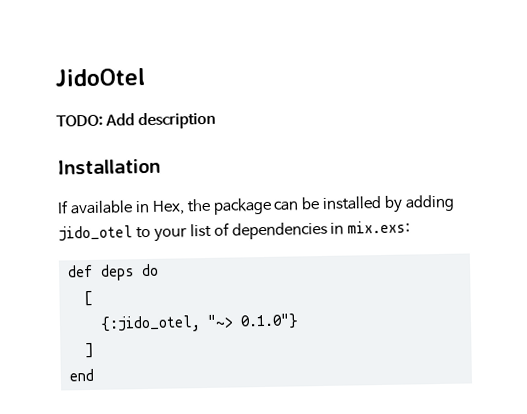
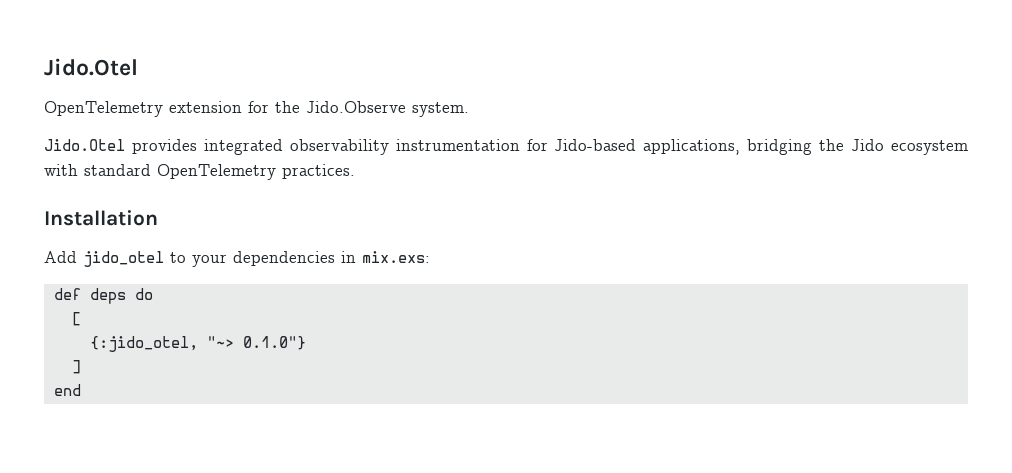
[55,68,145,87] [56,111,216,130] [57,158,161,175] [57,194,456,215] JidoOtel // TODO: Add description // Installation // If available in Hex, the package can be installed by adding -> [44,58,138,76] [44,101,469,117] [44,139,968,155] [44,164,355,180] [44,210,158,226] [44,251,77,263] Jido.Otel // OpenTelemetry extension for the Jido.Observe system. // Jido.Otel provides integrated observability instrumentation for Jido-based applications, bridging the Jido ecosystem with standard OpenTelemetry practices. // Installation // Add
[189,222,230,238] list of -> (227, 260) none

